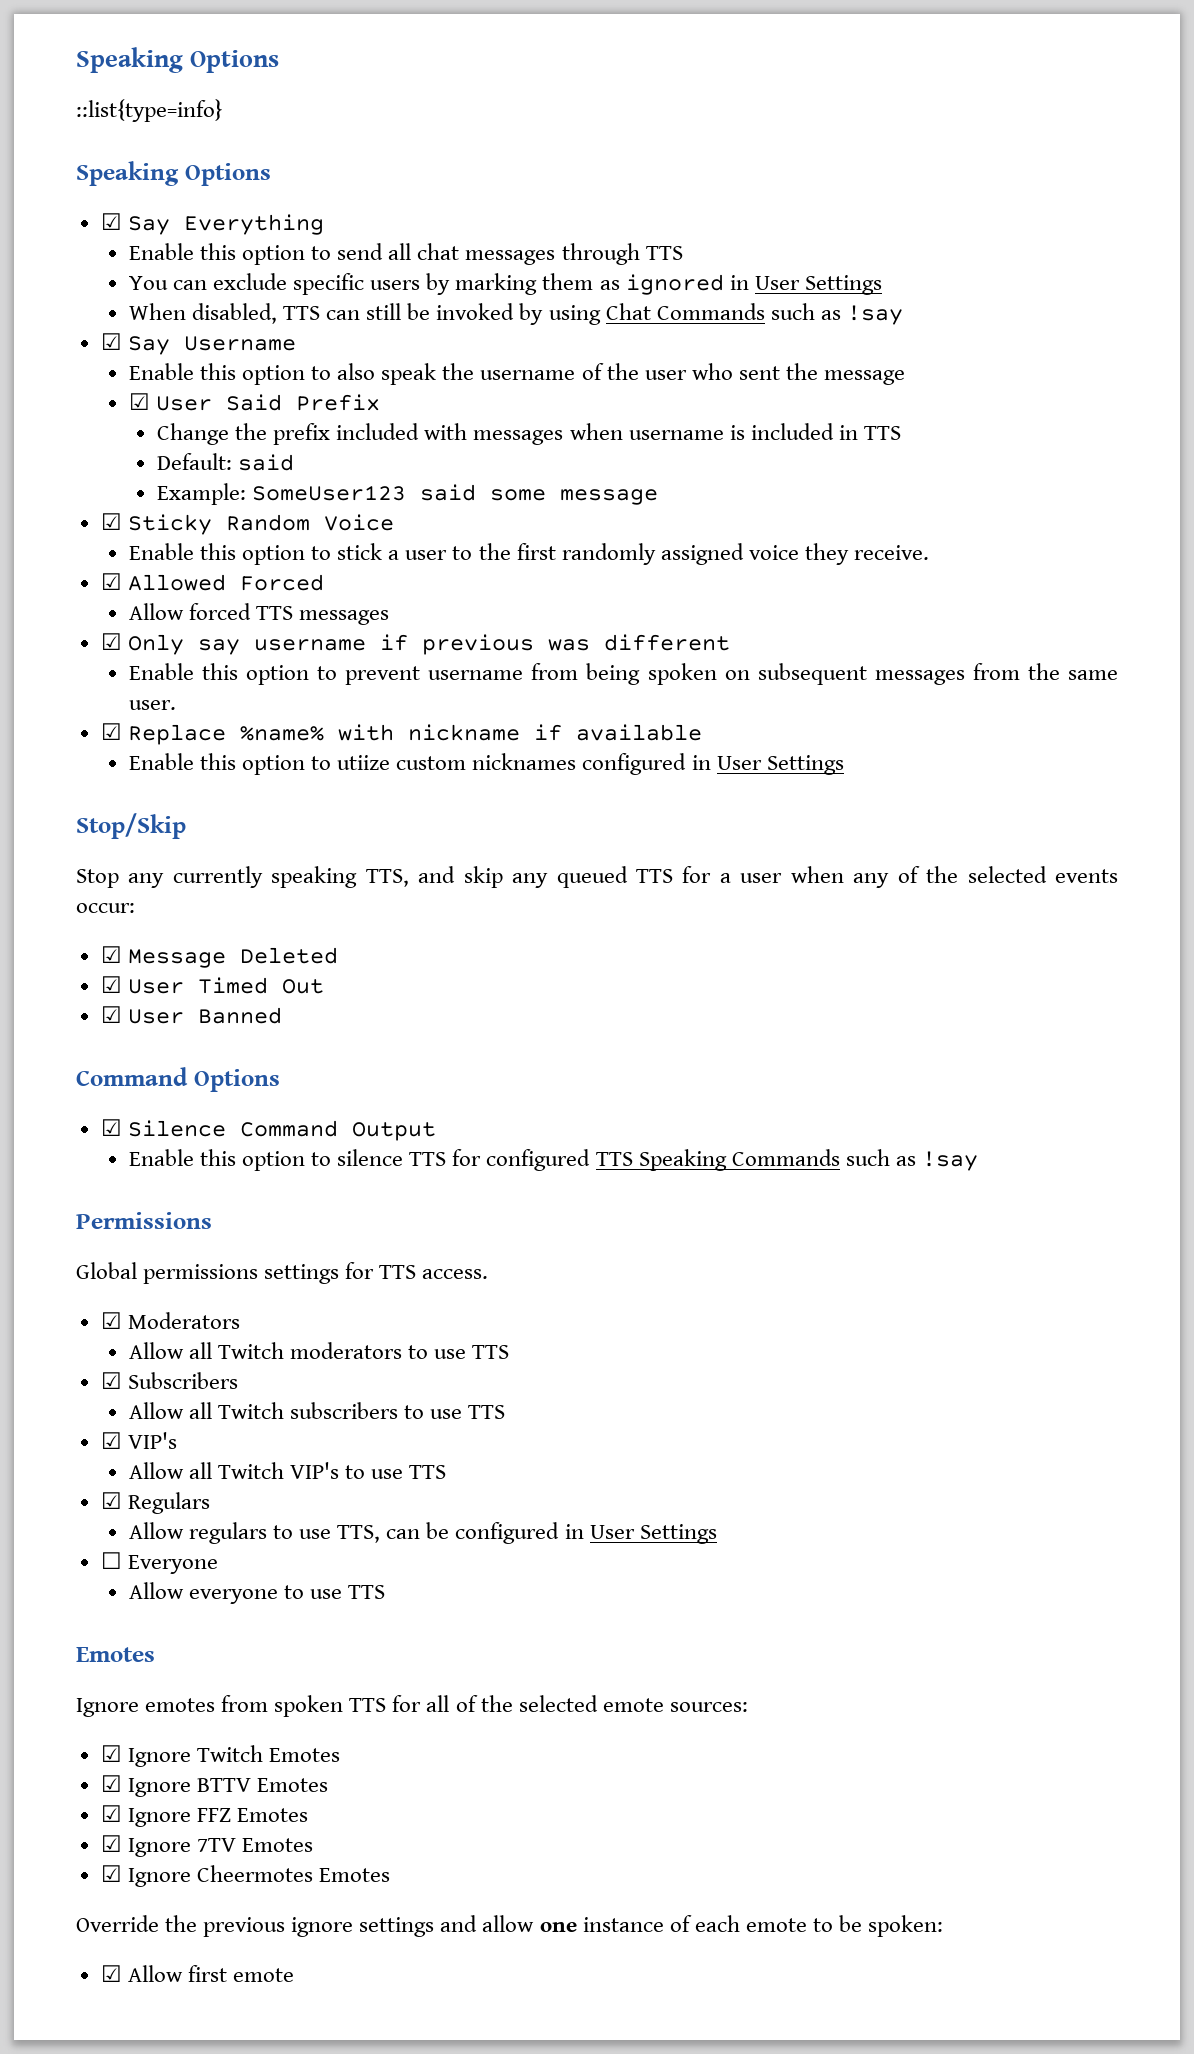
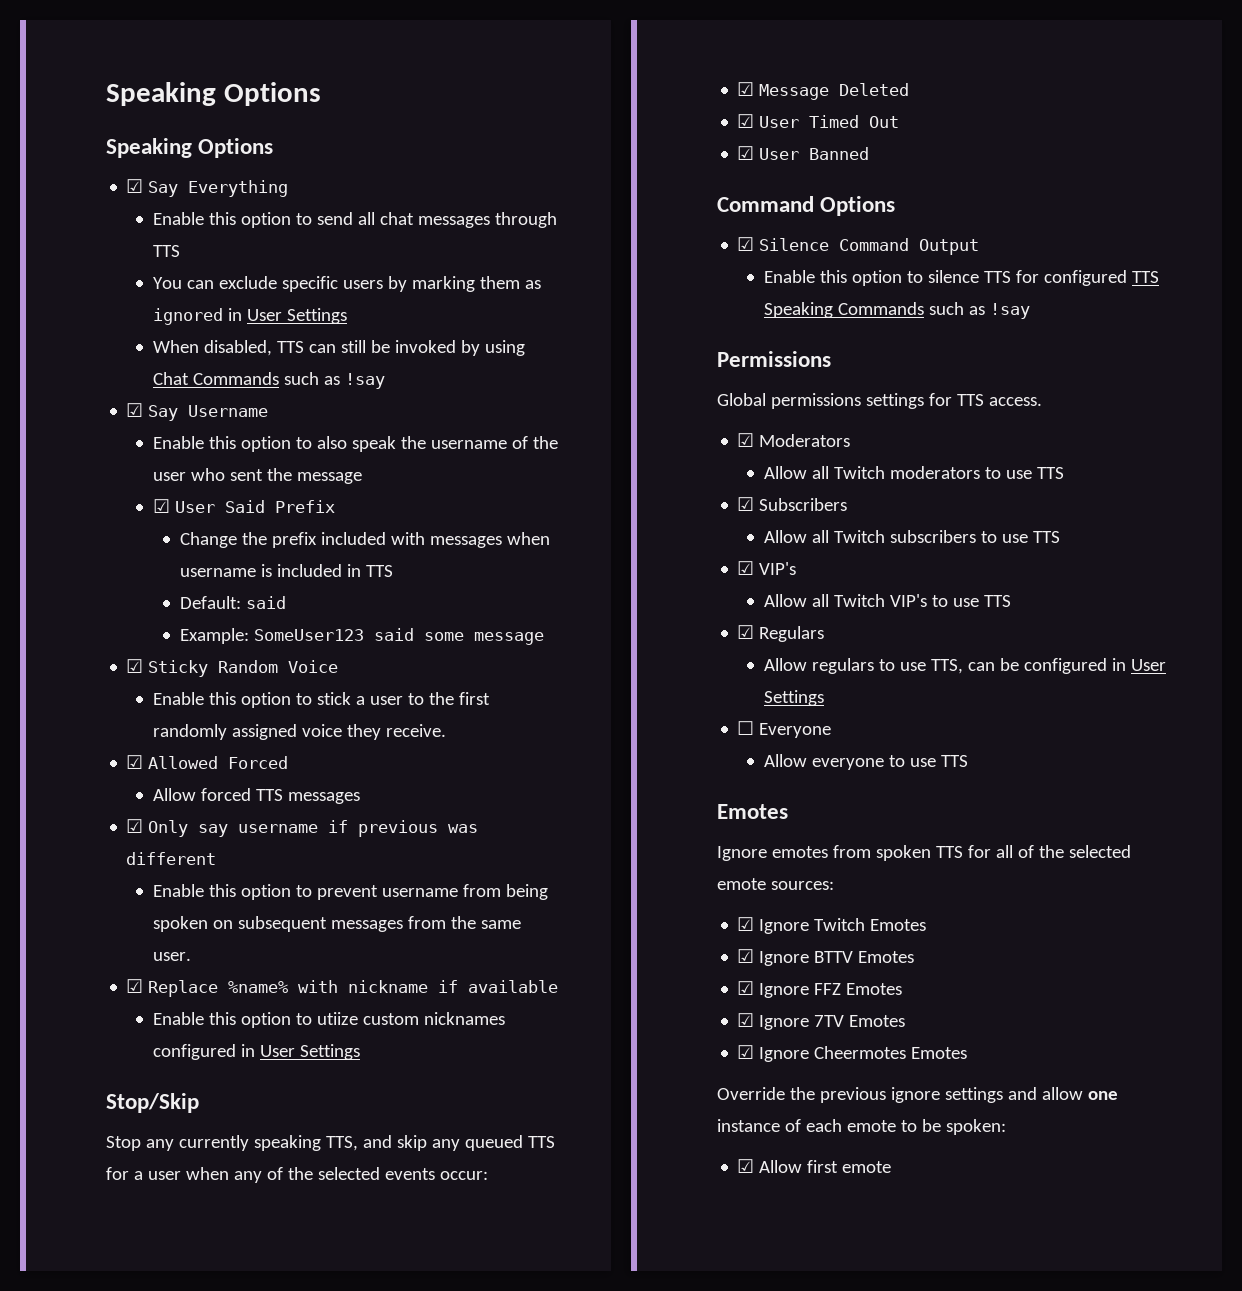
[76,47,280,73] [76,99,223,122] Speaking Options // ::list{type=info} -> [106,82,321,106] Speaking Options

